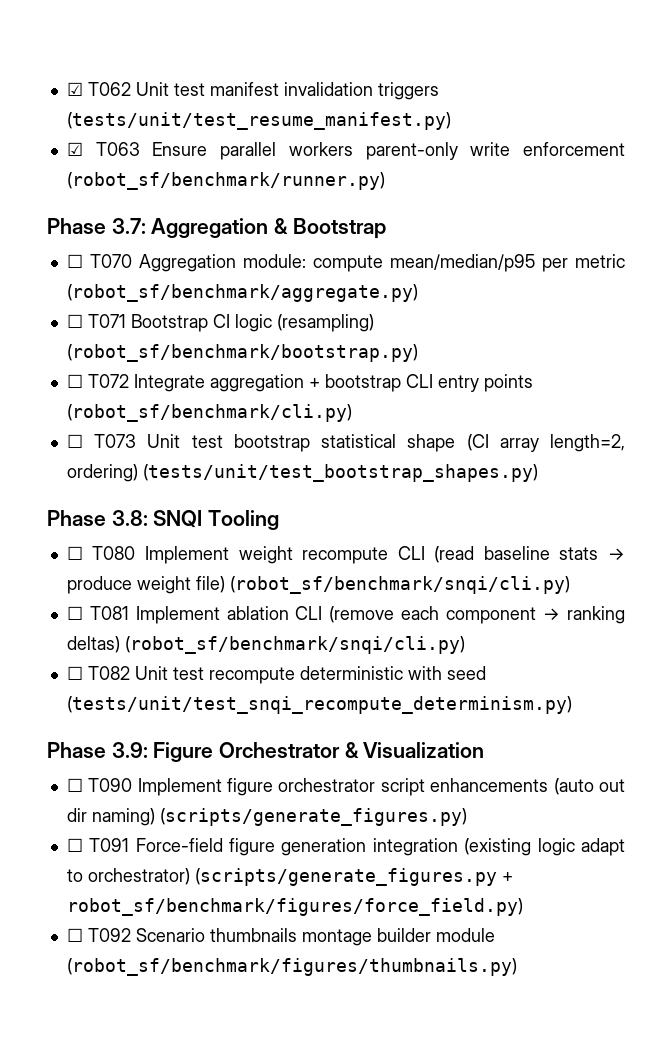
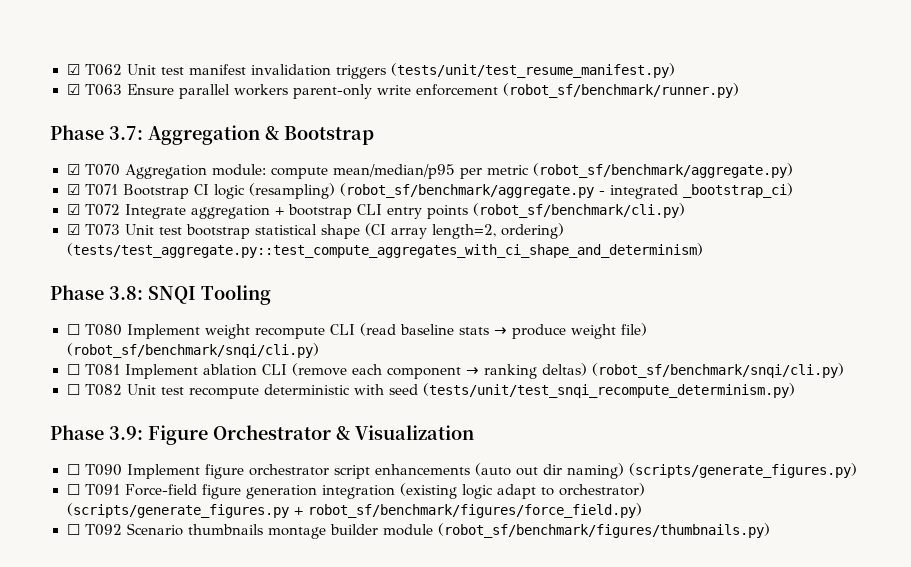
[66,254,83,268] ☐ -> [66,164,80,175] ☑
[66,314,83,328] ☐ -> [66,184,80,195] ☑
[66,344,418,362] [66,374,83,388] (robot_sf/benchmark/bootstrap.py) // ☐ -> [339,183,793,199] [66,204,80,215] (robot_sf/benchmark/aggregate.py - integrated _bootstrap_ci) // ☑
[66,434,83,448] ☐ -> [66,224,80,235] ☑
[142,464,538,482] (tests/unit/test_bootstrap_shapes.py) -> [66,243,703,258] (tests/test_aggregate.py::test_compute_aggregates_with_ci_shape_and_determinism)

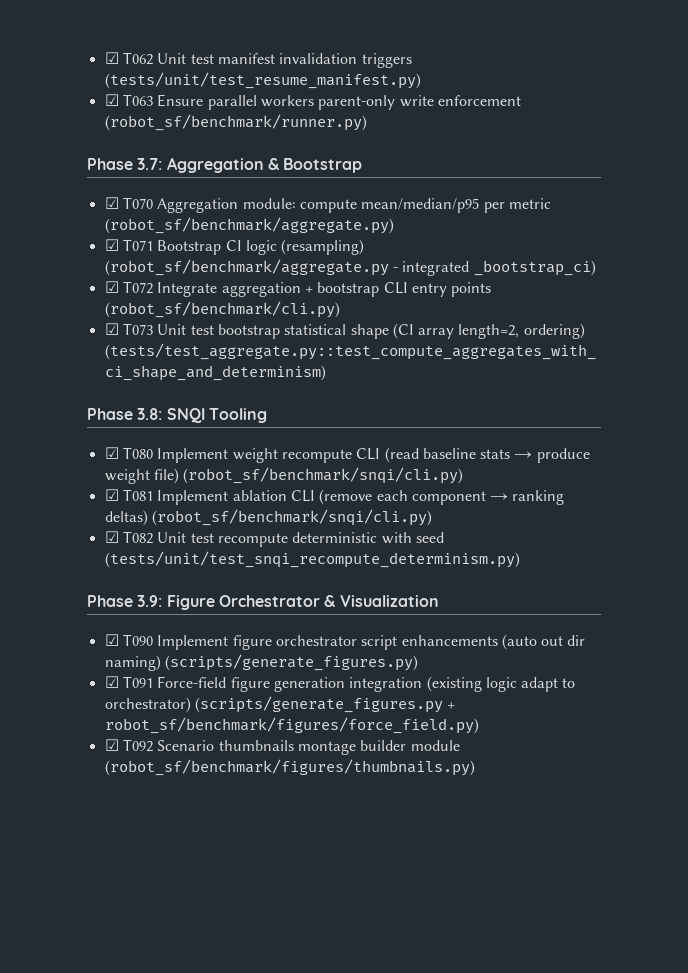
[66,324,80,335] ☐ -> [104,447,119,459] ☑
[66,364,80,375] ☐ -> [104,489,119,501] ☑
[66,384,80,395] ☐ -> [104,531,119,543] ☑
[66,464,80,475] ☐ -> [104,634,119,646] ☑
[66,484,80,495] ☐ -> [104,676,119,688] ☑
[66,524,80,535] ☐ -> [104,739,119,751] ☑

